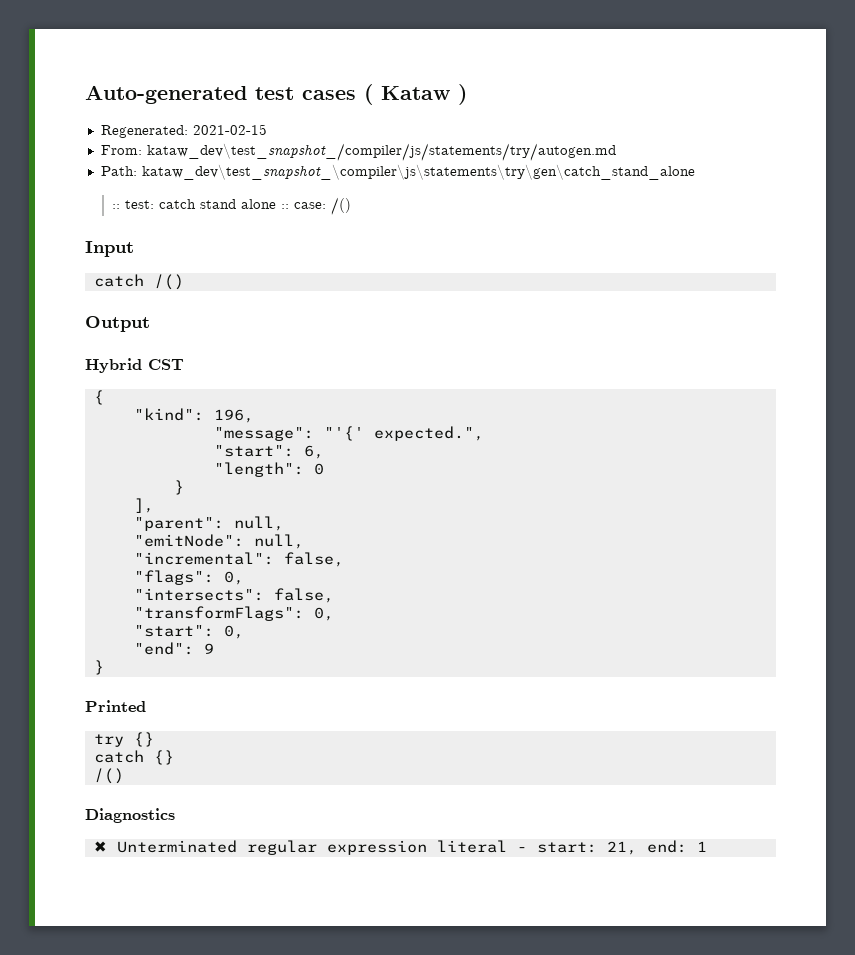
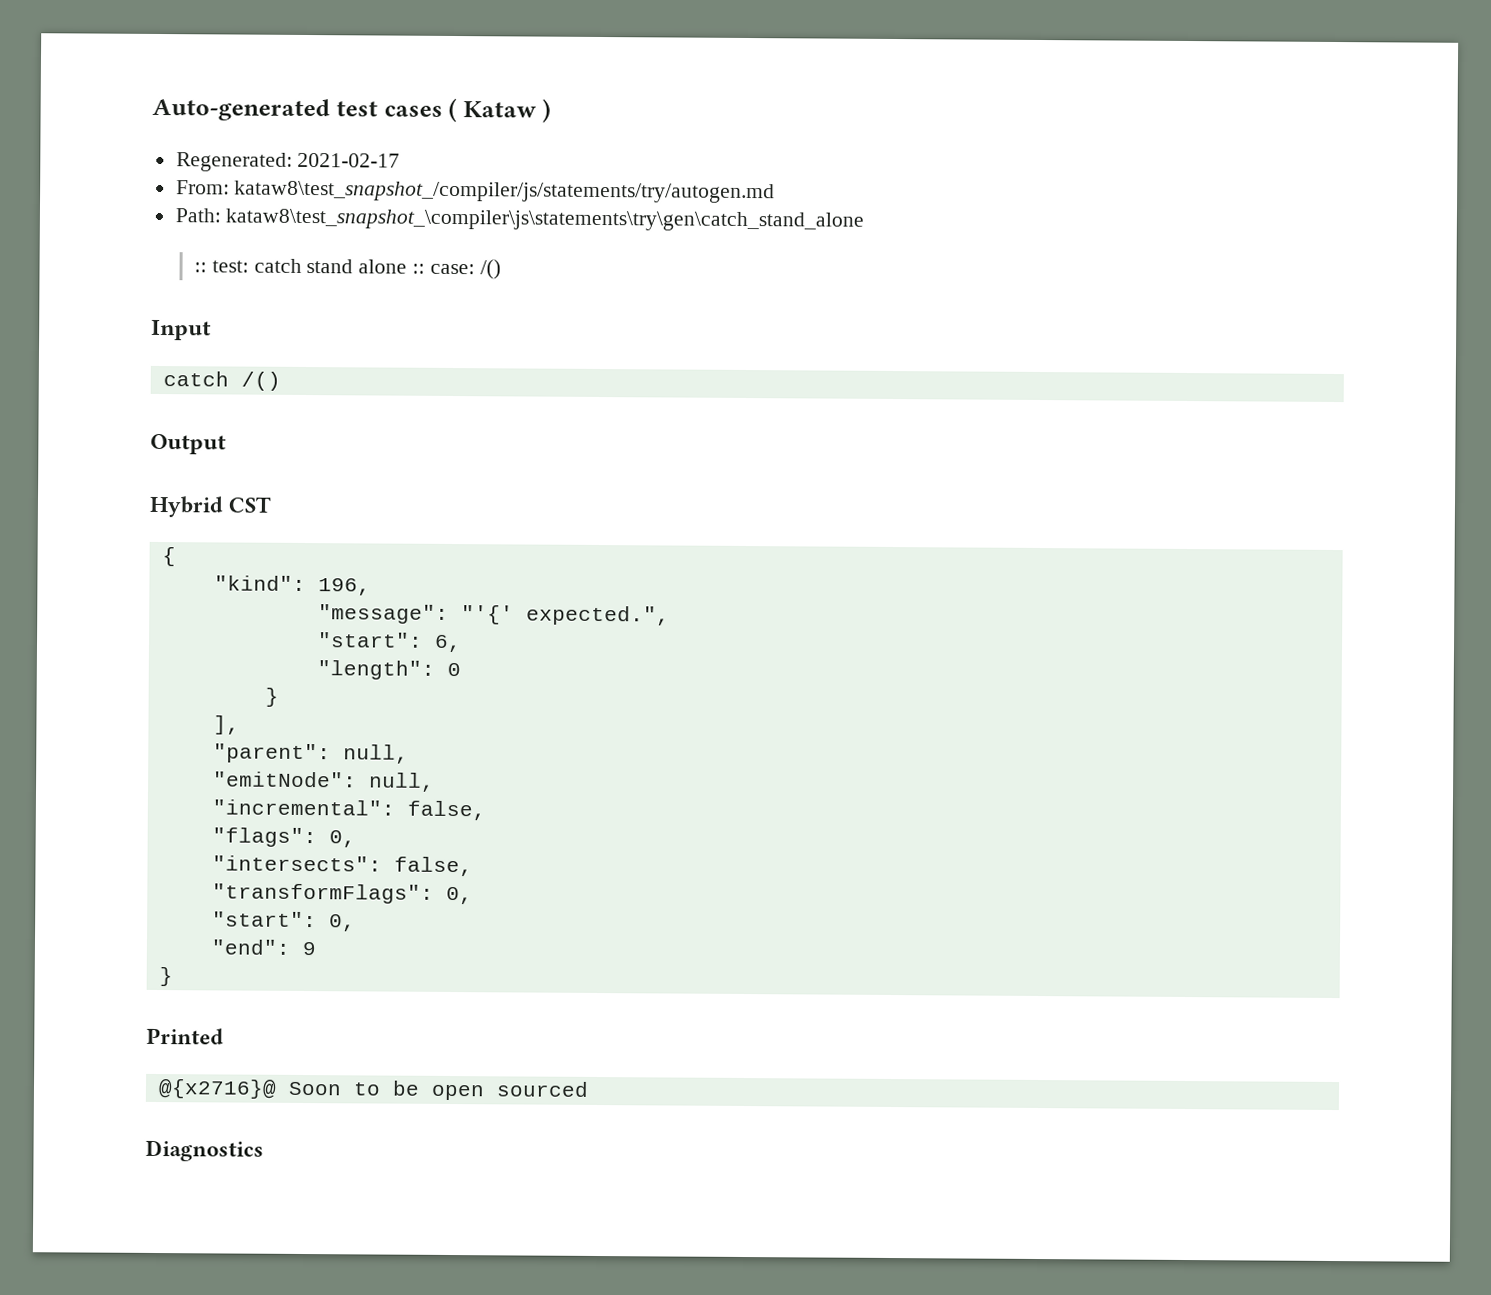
[192,124,267,135] 2021-02-15 -> [297,152,401,168] 2021-02-17
[146,143,616,161] kataw_dev\test_snapshot_/compiler/js/statements/try/autogen.md -> [234,180,776,204] kataw8\test_snapshot_/compiler/js/statements/try/autogen.md
[141,164,695,180] kataw_dev\test_snapshot_\compiler\js\statements\try\gen\catch_stand_alone -> [225,208,865,232] kataw8\test_snapshot_\compiler\js\statements\try\gen\catch_stand_alone
[93,732,154,747] [93,750,174,765] [93,768,124,784] [85,808,175,823] [93,840,707,855] try {} // catch {} // /() // Diagnostics // ✖ Unterminated regular expression literal - start: 21, end: 1 -> [157,1079,589,1101] [145,1139,264,1162] @{x2716}@ Soon to be open sourced // Diagnostics

